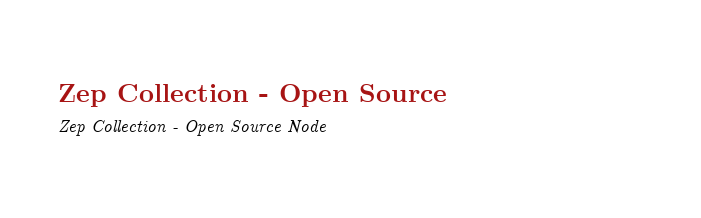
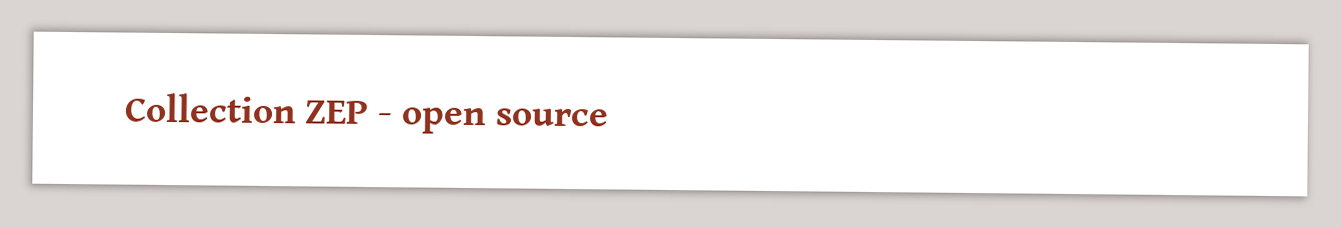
[58,84,447,107] [58,120,326,136] Zep Collection - Open Source // Zep Collection - Open Source Node -> [124,92,609,135] Collection ZEP - open source

